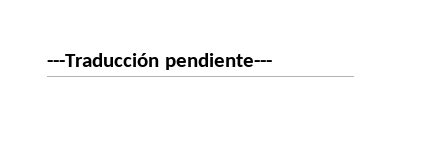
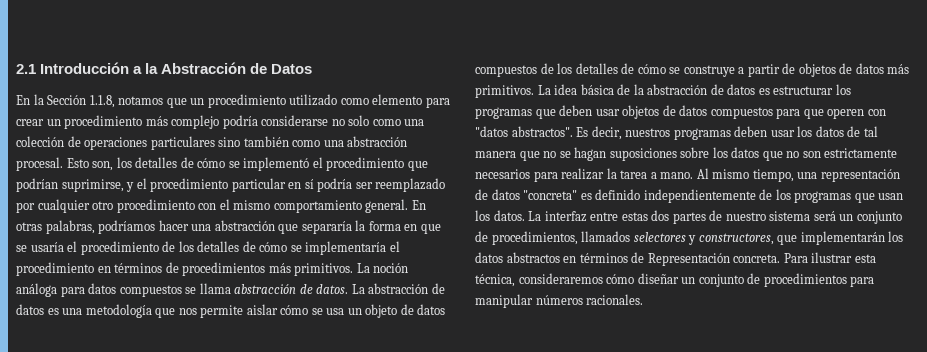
[47,53,272,70] ---Traducción pendiente--- -> [16,62,313,74] [16,94,450,108] [16,115,425,129] [16,136,408,150] [16,157,428,171] [16,178,446,192] [16,199,426,213] [16,220,441,234] [16,241,400,255] [16,262,409,276] [16,283,445,297] [16,304,446,318] [475,63,910,77] [475,84,851,98] [475,105,886,119] [475,126,878,140] [475,147,898,161] [475,168,900,182] [475,189,904,203] [475,210,902,224] [475,231,904,245] [475,252,876,266] [475,273,875,287] [475,294,644,308] 2.1 Introducción a la Abstracción de Datos // En la Sección 1.1.8, notamos que un procedimiento utilizado como elemento para crear un procedimiento más complejo podría considerarse no solo como una colección de operaciones particulares sino también como una abstracción procesal. Esto son, los detalles de cómo se implementó el procedimiento que podrían suprimirse, y el procedimiento particular en sí podría ser reemplazado por cualquier otro procedimiento con el mismo comportamiento general. En otras palabras, podríamos hacer una abstracción que separaría la forma en que se usaría el procedimiento de los detalles de cómo se implementaría el procedimiento en términos de procedimientos más primitivos. La noción análoga para datos compuestos se llama abstracción de datos. La abstracción de datos es una metodología que nos permite aislar cómo se usa un objeto de datos compuestos de los detalles de cómo se construye a partir de objetos de datos más primitivos. La idea básica de la abstracción de datos es estructurar los programas que deben usar objetos de datos compuestos para que operen con "datos abstractos". Es decir, nuestros programas deben usar los datos de tal manera que no se hagan suposiciones sobre los datos que no son estrictamente necesarios para realizar la tarea a mano. Al mismo tiempo, una representación de datos "concreta" es definido independientemente de los programas que usan los datos. La interfaz entre estas dos partes de nuestro sistema será un conjunto de procedimientos, llamados selectores y constructores, que implementarán los datos abstractos en términos de Representación concreta. Para ilustrar esta técnica, consideraremos cómo diseñar un conjunto de procedimientos para manipular números racionales.

